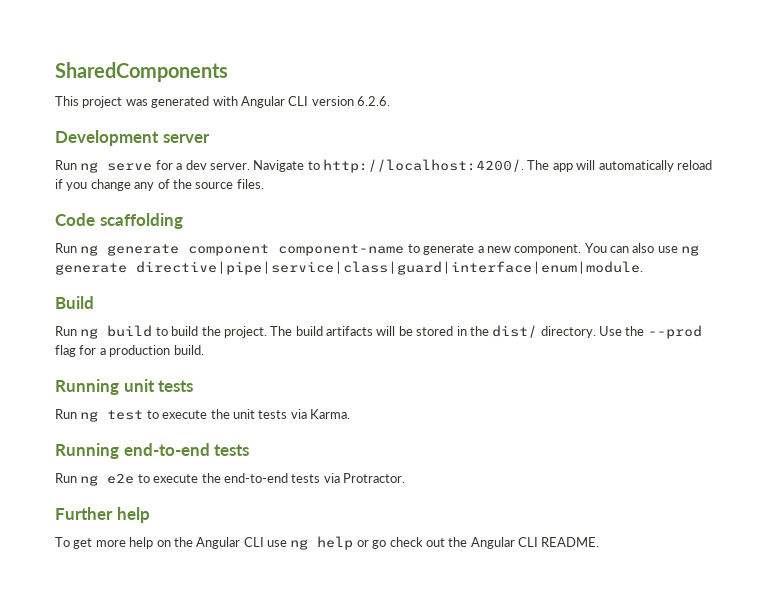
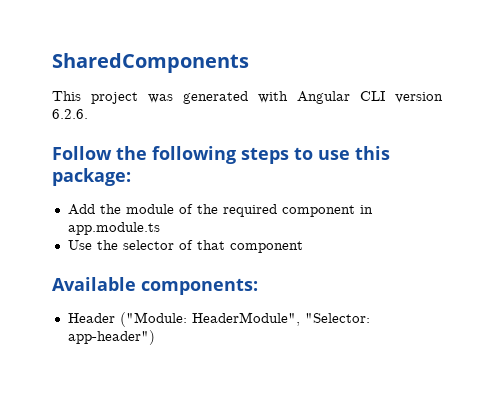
[55,130,210,146] [55,159,712,173] [55,179,264,191] [55,213,183,229] [55,243,700,256] [55,261,643,275] [55,296,94,309] [55,325,702,339] [55,345,204,357] [55,379,194,395] [55,409,350,422] [55,443,250,459] [55,473,405,486] [55,507,150,523] [55,536,600,550] Development server // Run ng serve for a dev server. Navigate to http://localhost:4200/. The app will automatically reload if you change any of the source files. // Code scaffolding // Run ng generate component component-name to generate a new component. You can also use ng generate directive|pipe|service|class|guard|interface|enum|module. // Build // Run ng build to build the project. The build artifacts will be stored in the dist/ directory. Use the --prod flag for a production build. // Running unit tests // Run ng test to execute the unit tests via Karma. // Running end-to-end tests // Run ng e2e to execute the end-to-end tests via Protractor. // Further help // To get more help on the Angular CLI use ng help or go check out the Angular CLI README. -> [52,146,390,164] [52,168,131,186] [67,204,373,217] [67,222,160,235] [67,240,303,253] [52,277,258,295] [67,312,370,327] [67,330,155,345] Follow the following steps to use this package: // Add the module of the required component in app.module.ts // Use the selector of that component // Available components: // Header ("Module: HeaderModule", "Selector: app-header")

